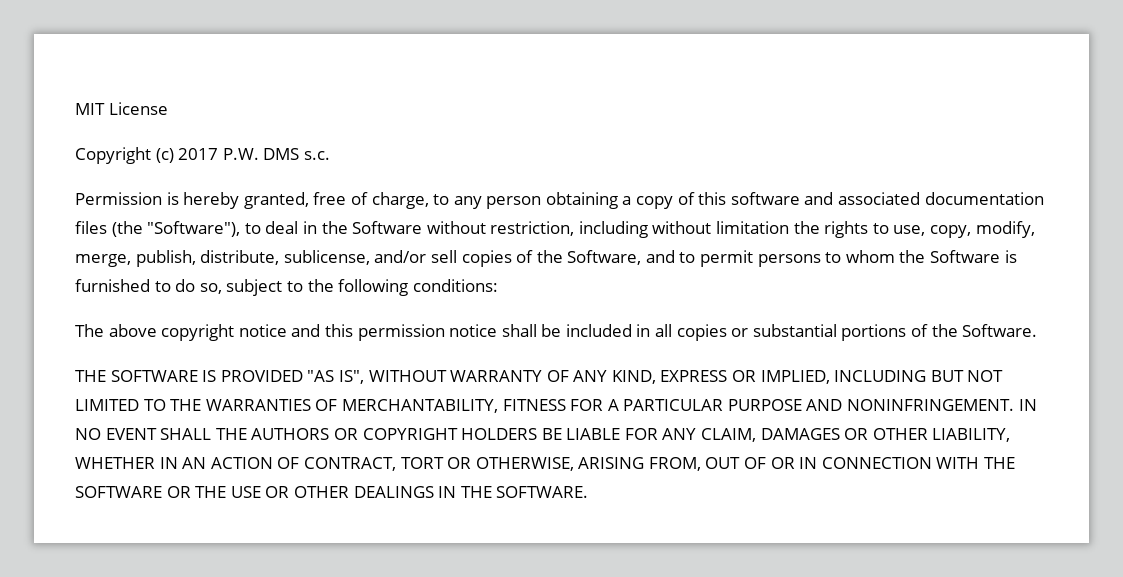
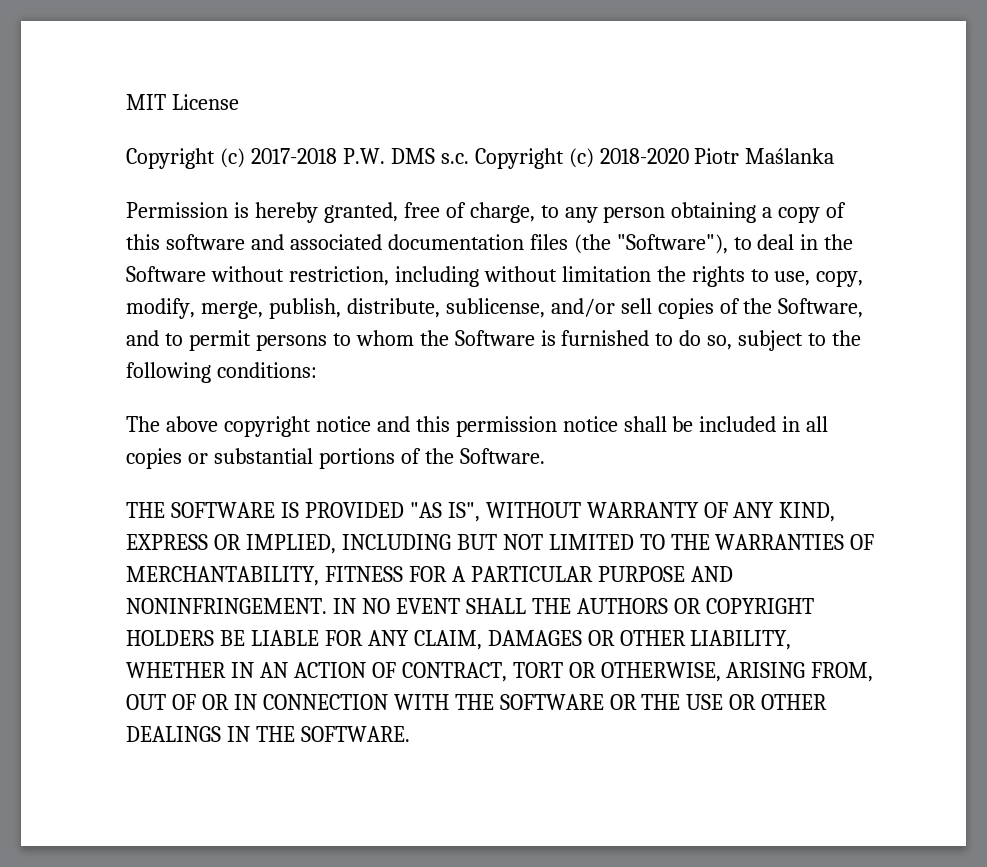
[178,148,219,160] 2017 -> [250,148,337,164] 2017-2018
(330, 155) none -> [474,148,835,169] Copyright (c) 2018-2020 Piotr Maślanka

